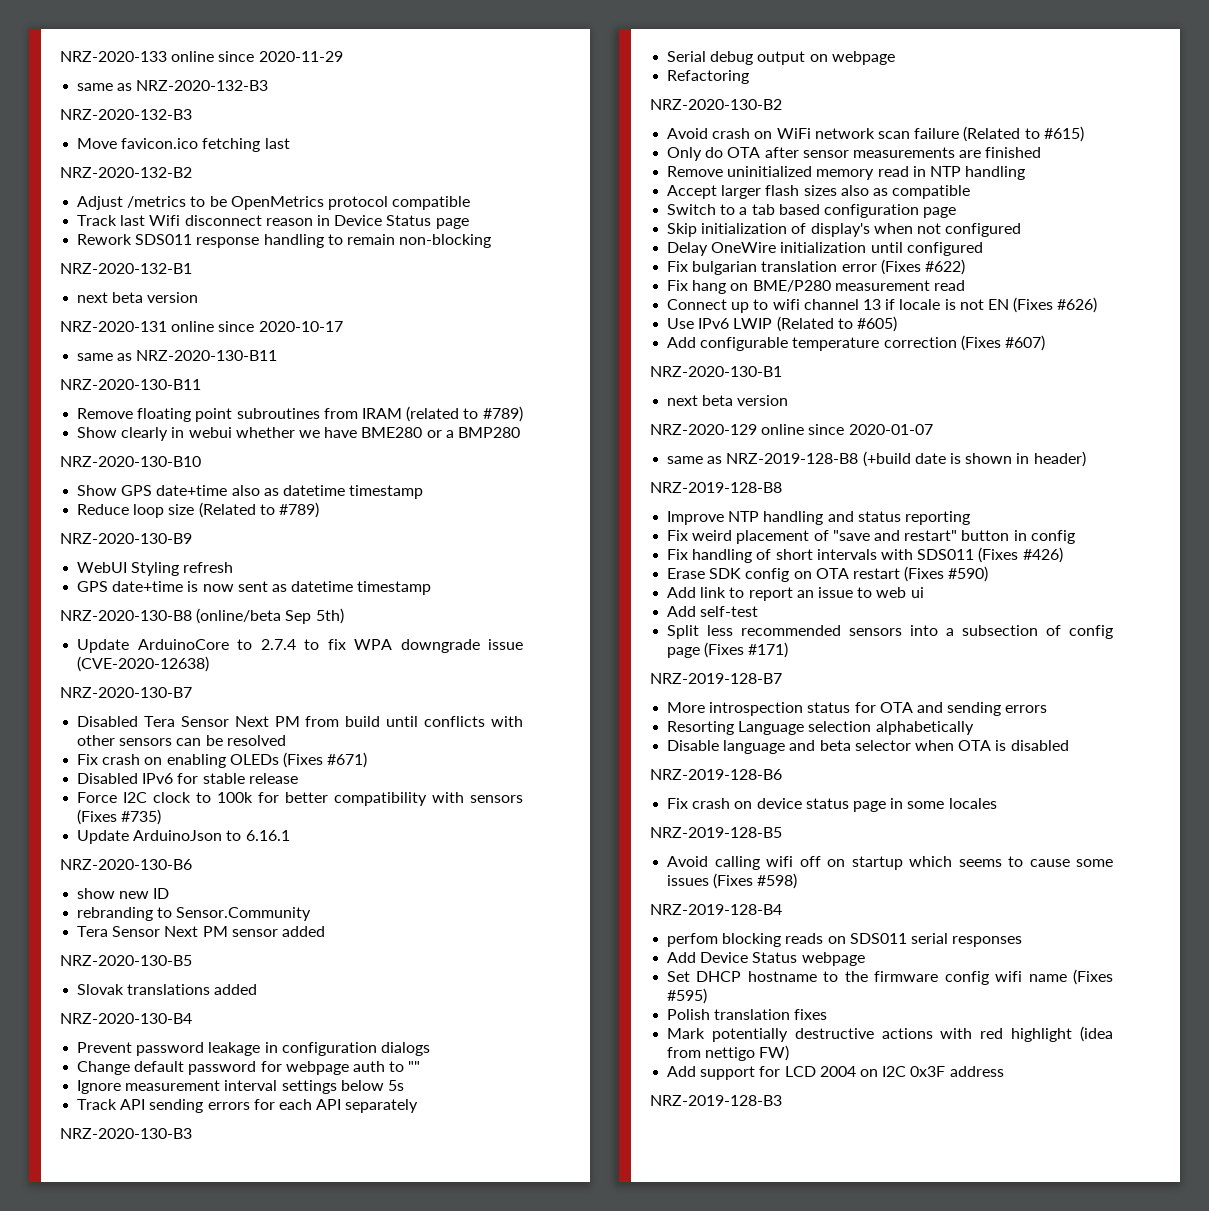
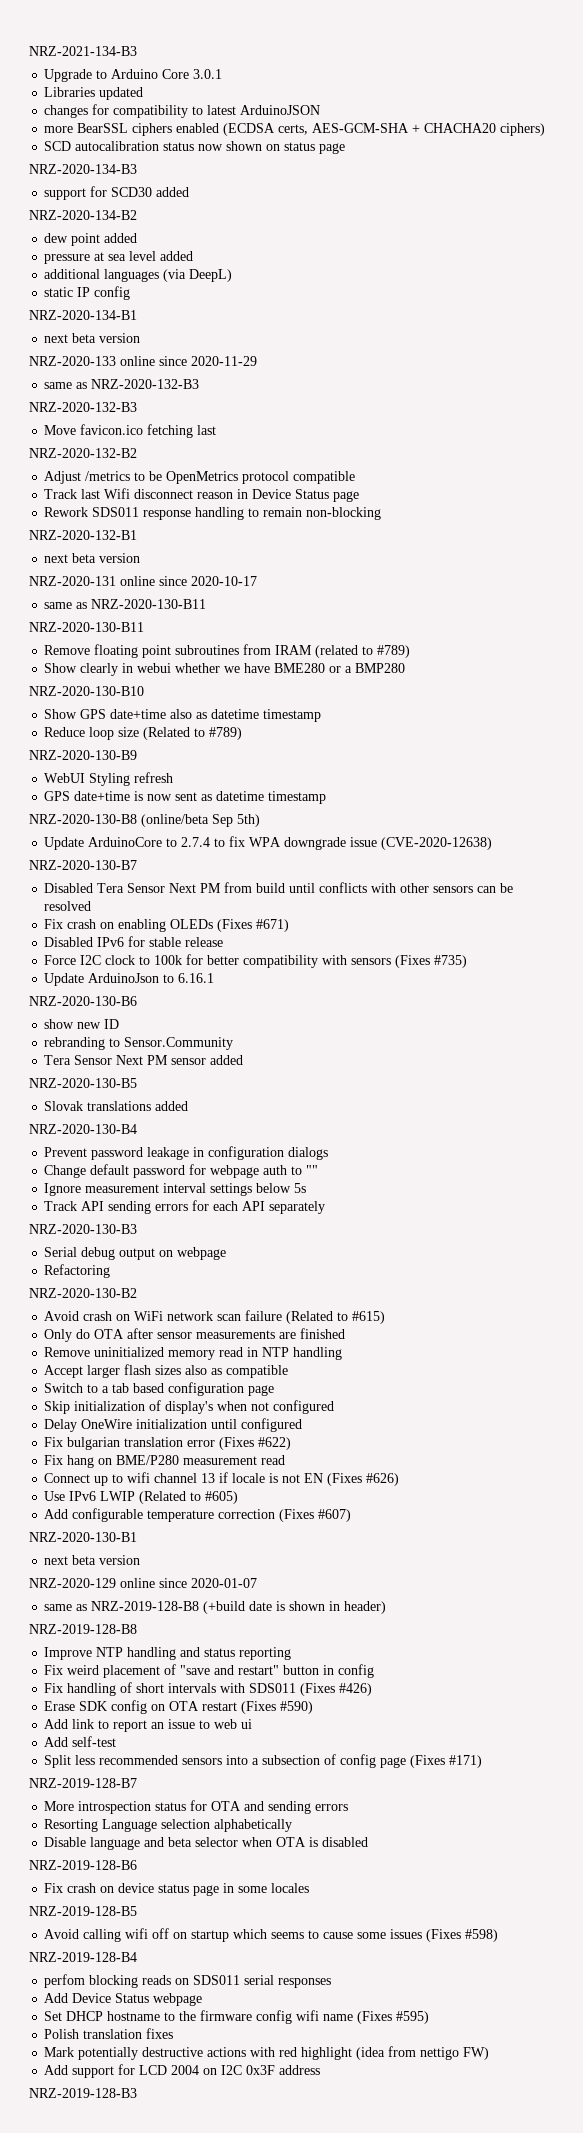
(60, 56) none -> [29,46,137,56] [44,69,223,82] [44,87,144,100] [44,104,321,118] [44,123,546,136] [44,141,346,154] [29,164,137,174] [44,186,190,200] [29,210,137,220] [44,233,138,246] [44,251,194,264] [44,269,233,282] [44,286,131,300] [29,310,137,320] [44,333,141,343] NRZ-2021-134-B3 // Upgrade to Arduino Core 3.0.1 // Libraries updated // changes for compatibility to latest ArduinoJSON // more BearSSL ciphers enabled (ECDSA certs, AES-GCM-SHA + CHACHA20 ciphers) // SCD autocalibration status now shown on status page // NRZ-2020-134-B3 // support for SCD30 added // NRZ-2020-134-B2 // dew point added // pressure at sea level added // additional languages (via DeepL) // static IP config // NRZ-2020-134-B1 // next beta version //

